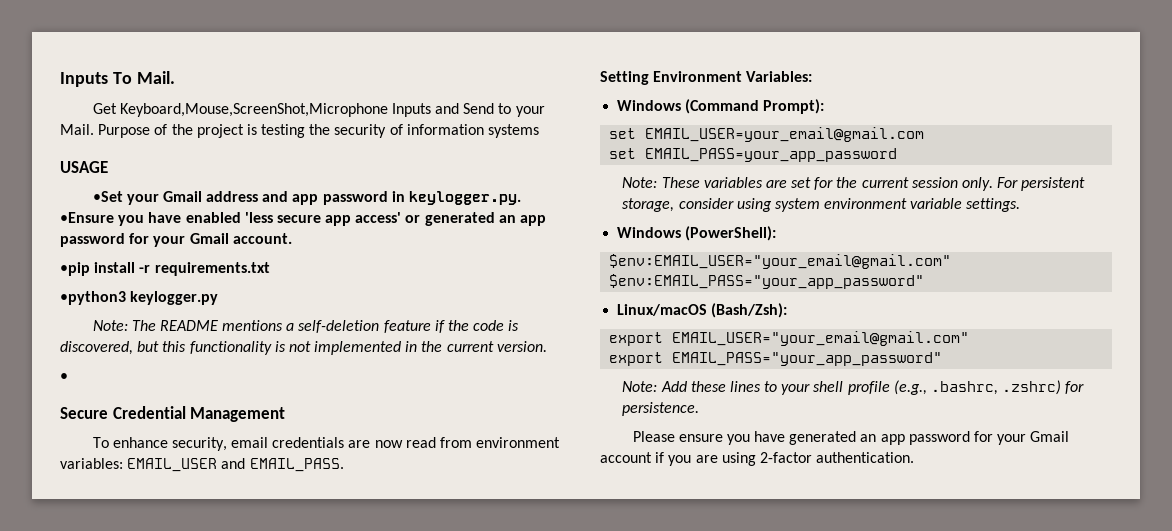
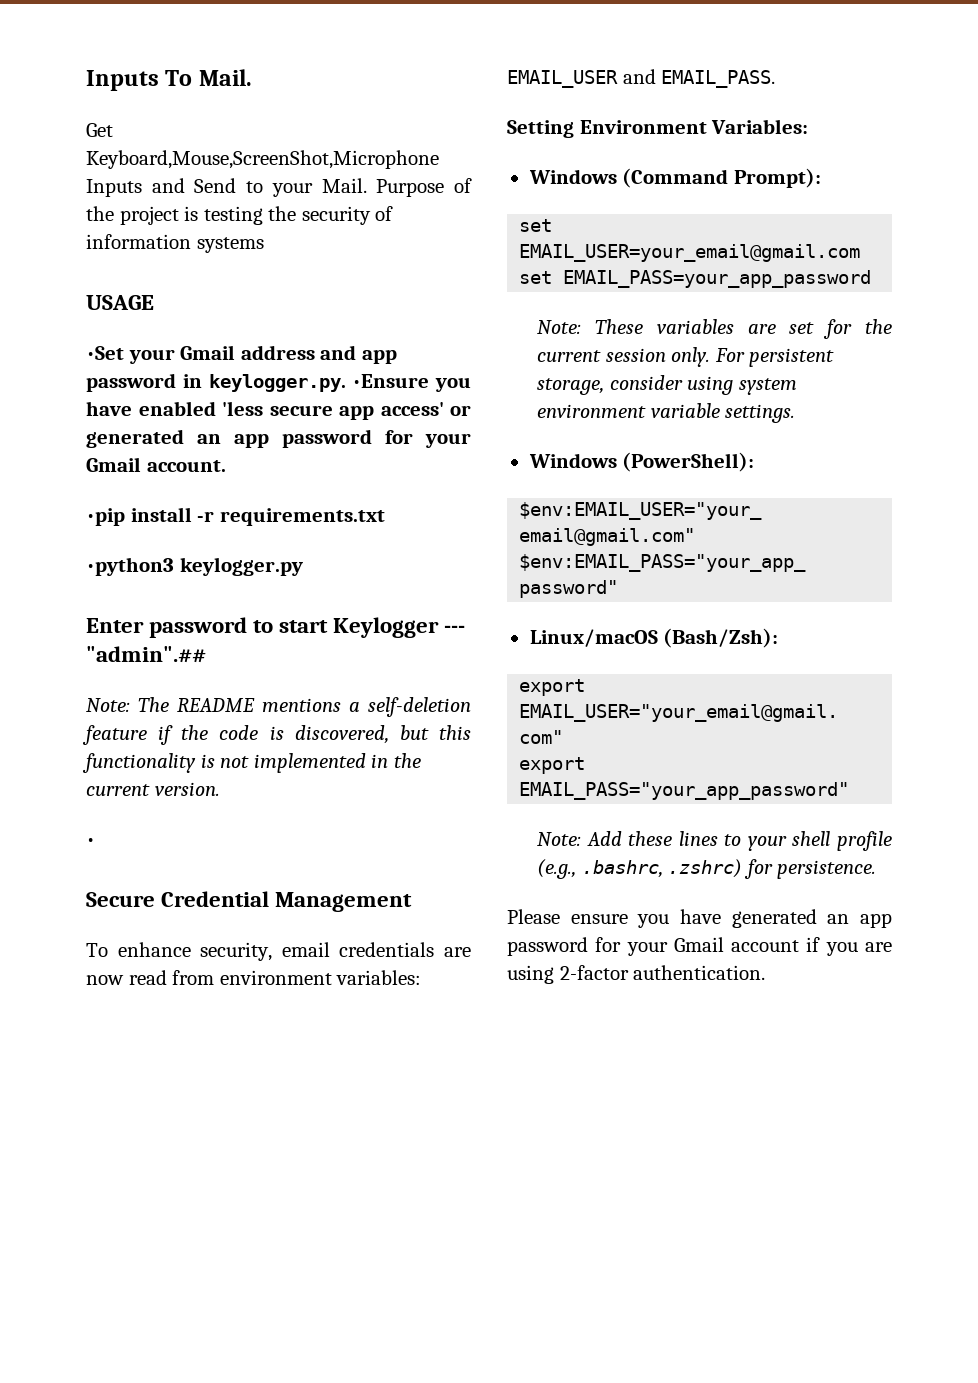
(219, 298) none -> [86,617,466,638] [86,646,206,663] // Enter password to start Keylogger --- "admin".##

